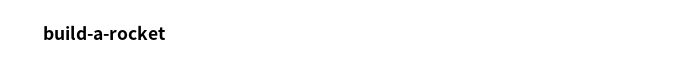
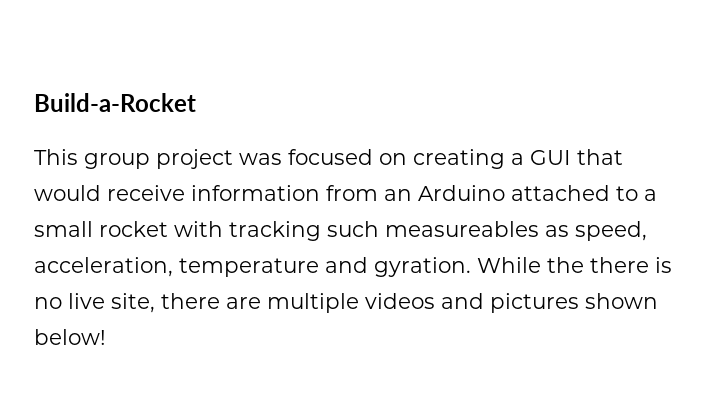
[43,25,166,40] build-a-rocket -> [34,93,196,112] [34,149,623,169] [34,185,657,201] [34,221,647,241] [34,257,672,277] [34,293,658,313] [34,329,106,345] Build-a-Rocket // This group project was focused on creating a GUI that would receive information from an Arduino attached to a small rocket with tracking such measureables as speed, acceleration, temperature and gyration. While the there is no live site, there are multiple videos and pictures shown below!

